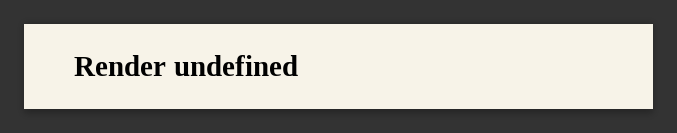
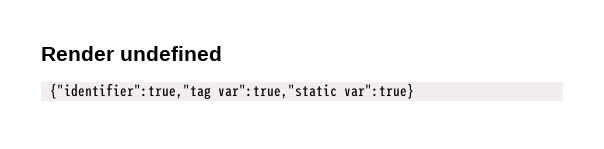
(298, 65) none -> [50,83,414,100] // {"identifier":true,"tag var":true,"static var":true}

